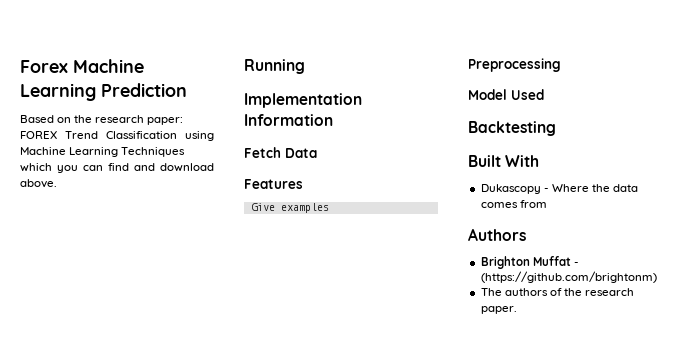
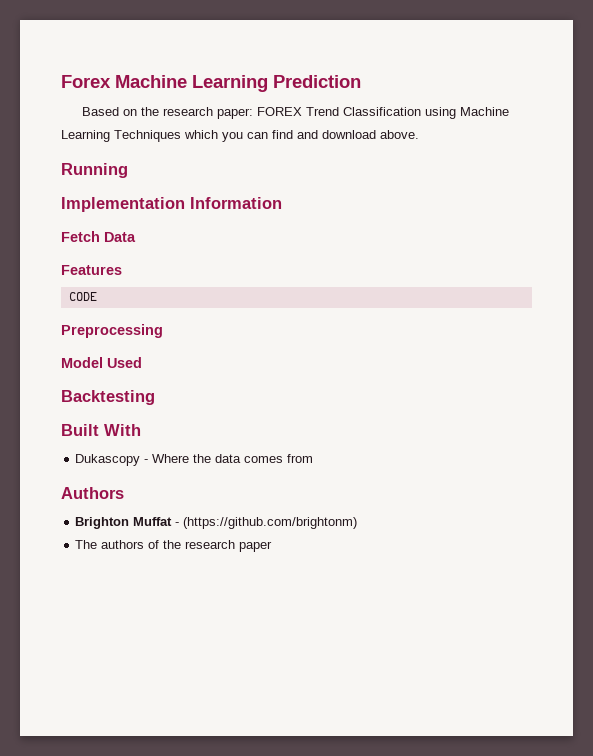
[250,203,329,213] Give examples -> [68,292,97,301] CODE
[480,306,517,314] paper. -> [239,541,273,552] paper

